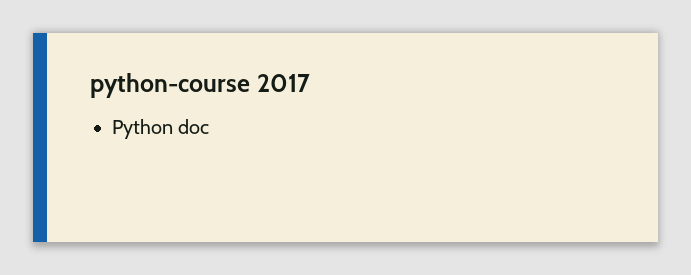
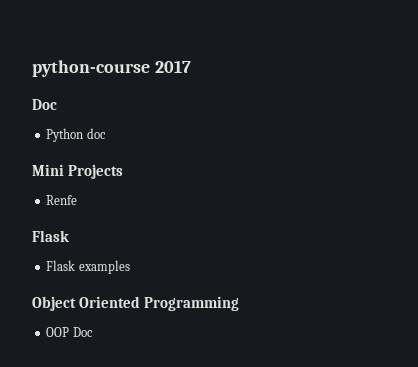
(310, 83) none -> [32,99,57,110] // Doc
(210, 126) none -> [32,164,124,179] [46,195,78,205] [32,230,69,242] [46,260,130,274] [32,296,240,311] [46,327,93,337] // Mini Projects // Renfe // Flask // Flask examples // Object Oriented Programming // OOP Doc

